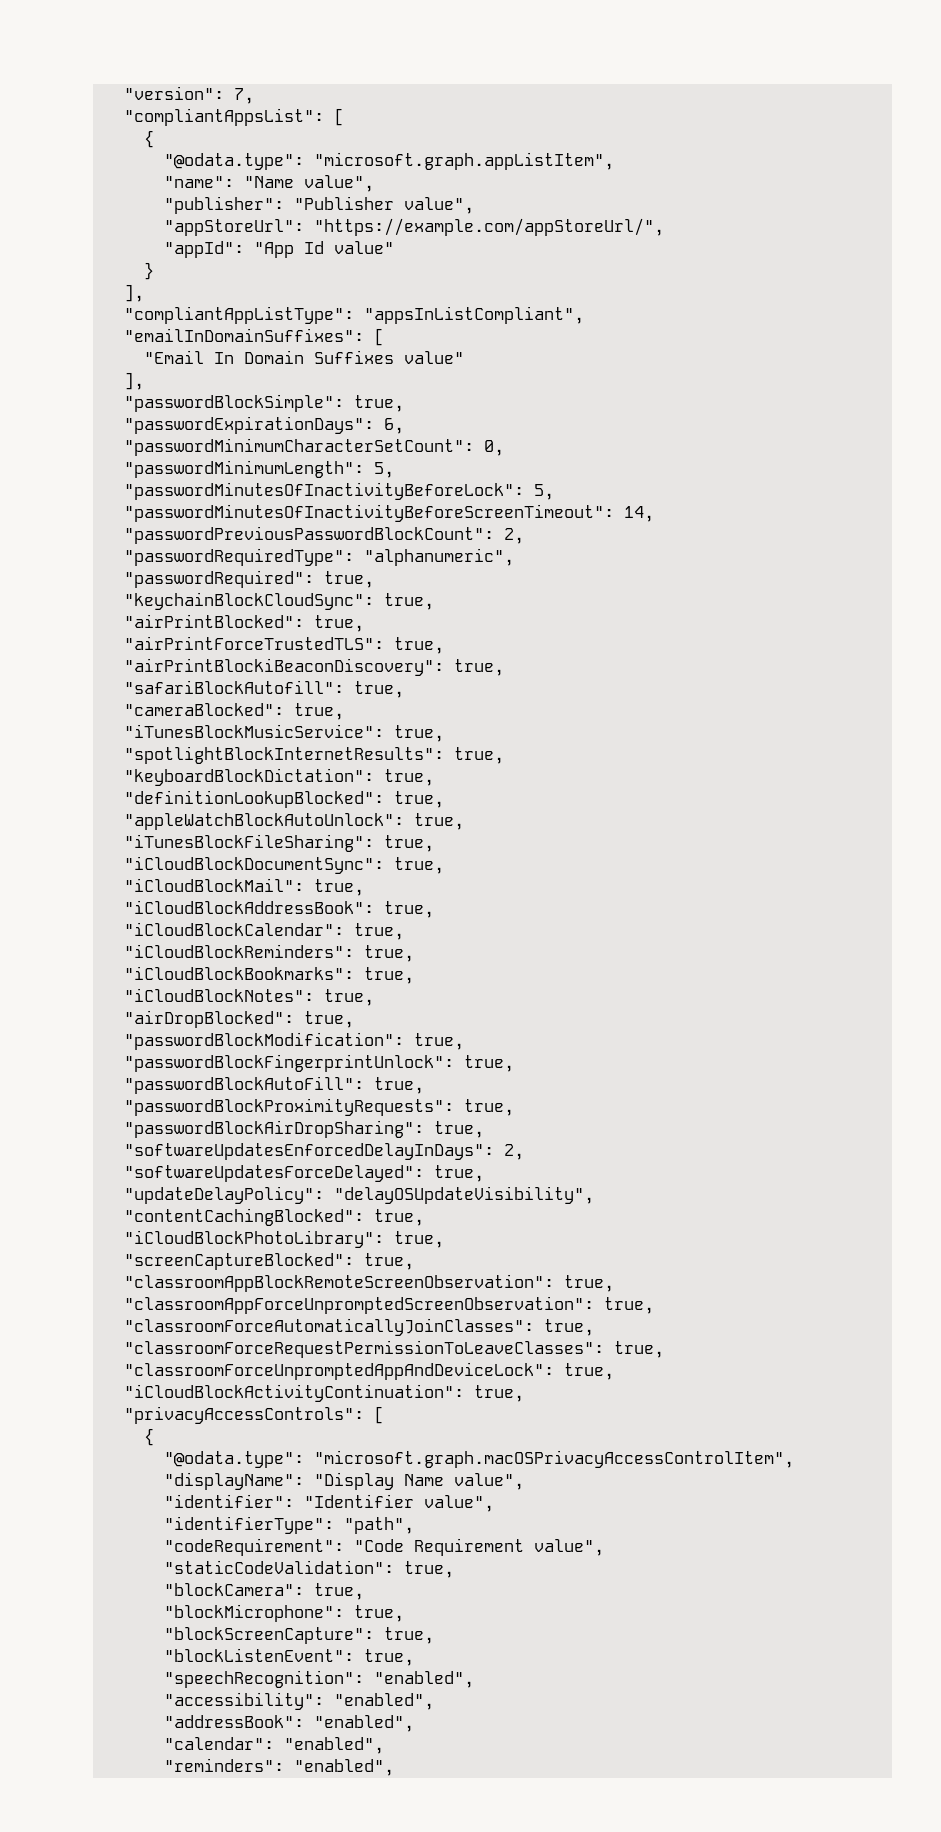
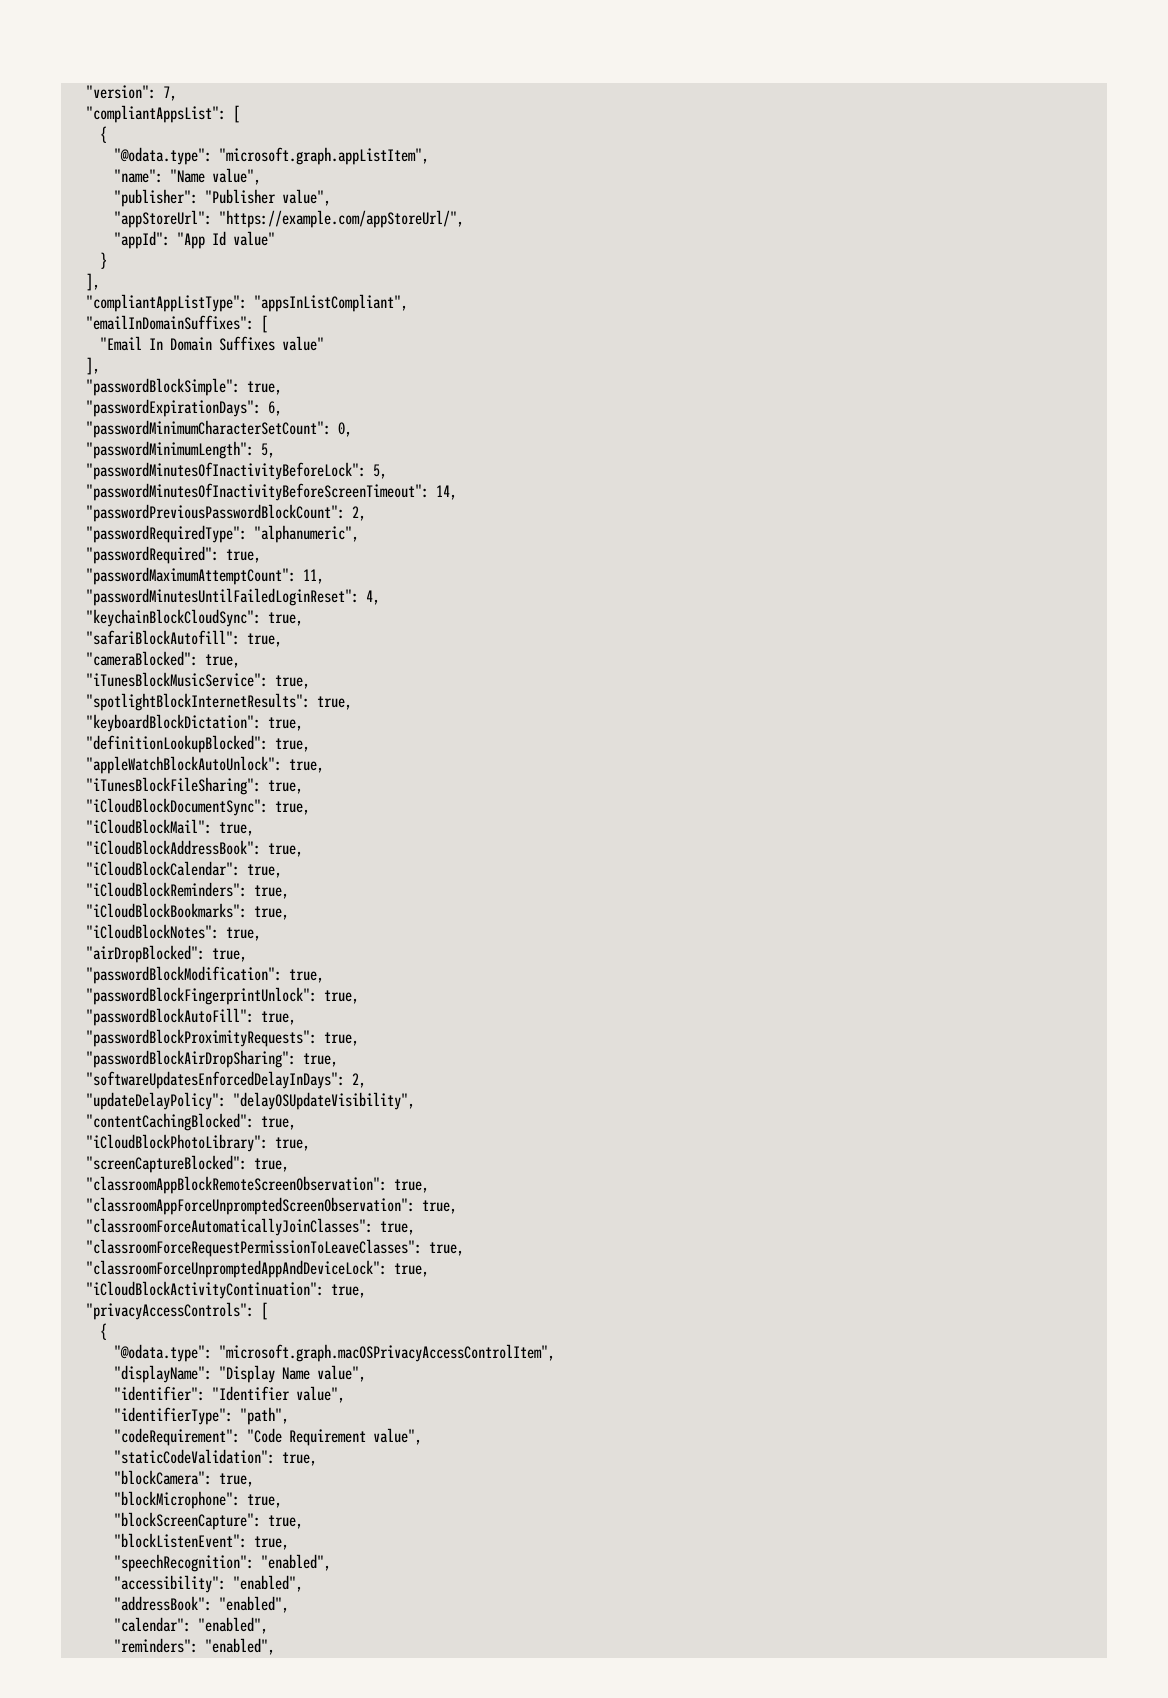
[123,592,434,610] [123,614,364,632] [123,636,444,654] [123,658,444,676] "keychainBlockCloudSync": true, // "airPrintBlocked": true, // "airPrintForceTrustedTLS": true, // "airPrintBlockiBeaconDiscovery": -> [85,567,324,585] [85,588,380,606] [85,609,261,627] "passwordMaximumAttemptCount": 11, // "passwordMinutesUntilFailedLoginReset": 4, // "keychainBlockCloudSync":
[123,1165,484,1182] // "softwareUpdatesForceDelayed": true, -> (366, 1080) none

